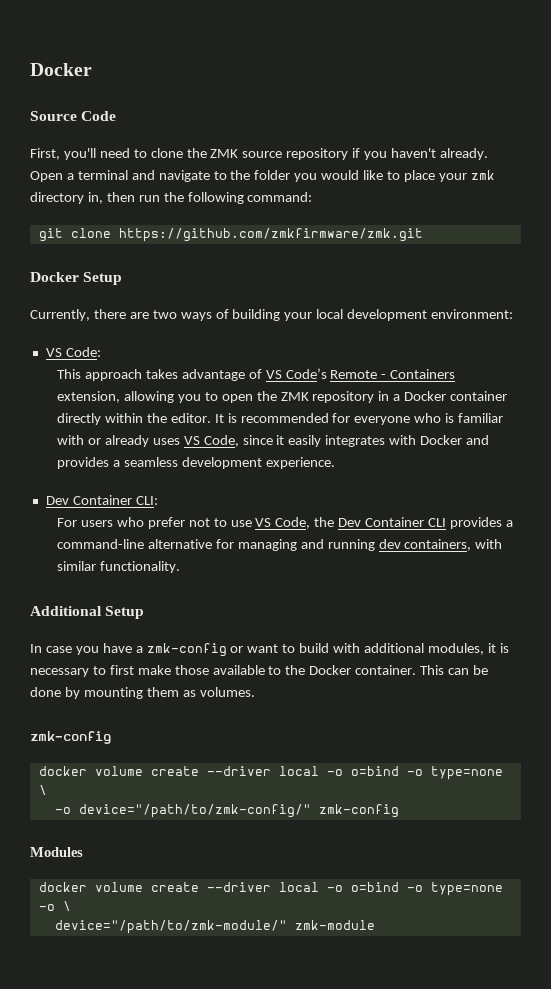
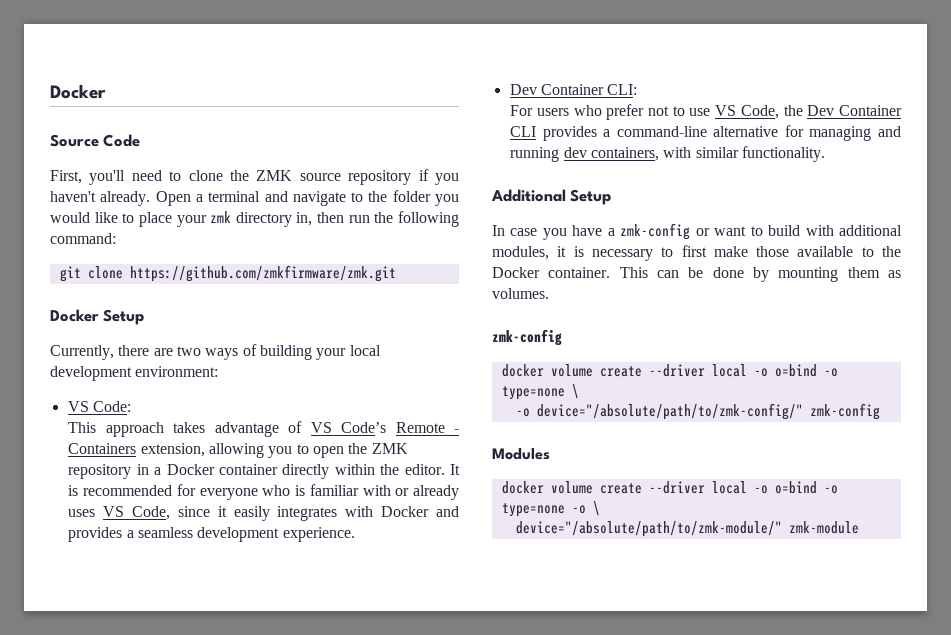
[78,804,311,818] device="/path/to/zmk-config/" -> [536,403,803,420] device="/absolute/path/to/zmk-config/"
[54,920,287,934] device="/path/to/zmk-module/" -> [515,521,782,537] device="/absolute/path/to/zmk-module/"

